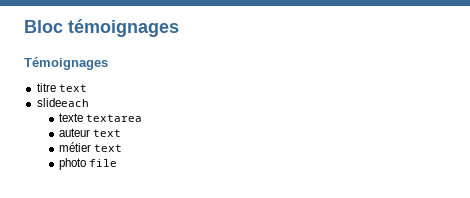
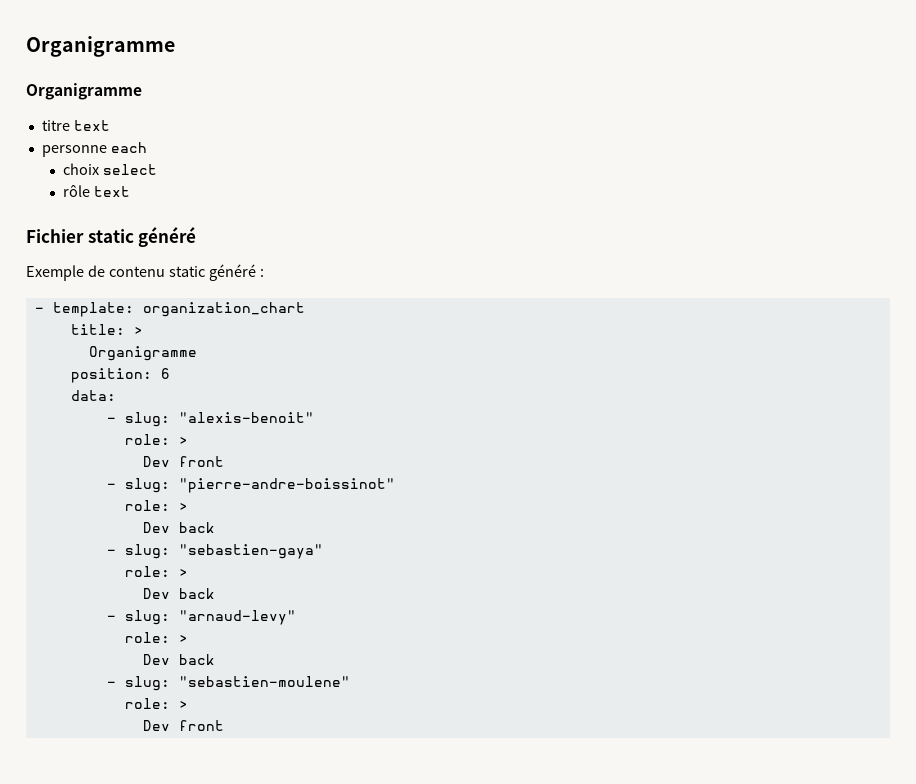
[24,19,179,37] [24,57,108,70] Bloc témoignages // Témoignages -> [26,36,175,57] [26,83,142,100] Organigramme // Organigramme
[36,98,89,107] [59,113,143,122] [59,128,122,137] [59,142,123,152] [59,158,118,170] slideeach // texte textarea // auteur text // métier text // photo file -> [41,142,147,157] [63,163,158,175] [63,185,131,197] [26,227,197,247] [26,264,264,281] [34,302,305,317] [70,324,143,335] [88,346,197,361] [70,368,170,383] [70,390,116,401] [106,412,314,427] [124,434,188,445] [142,456,224,467] [106,478,395,493] [124,500,188,511] [142,522,215,533] [106,544,323,559] [124,566,188,577] [142,588,215,599] [106,610,296,625] [124,632,188,643] [142,654,215,665] [106,676,350,691] [124,698,188,709] [142,720,224,731] personne each // choix select // rôle text // Fichier static généré // Exemple de contenu static généré : // - template: organization_chart // title: > // Organigramme // position: 6 // data: // - slug: "alexis-benoit" // role: > // Dev front // - slug: "pierre-andre-boissinot" // role: > // Dev back // - slug: "sebastien-gaya" // role: > // Dev back // - slug: "arnaud-levy" // role: > // Dev back // - slug: "sebastien-moulene" // role: > // Dev front

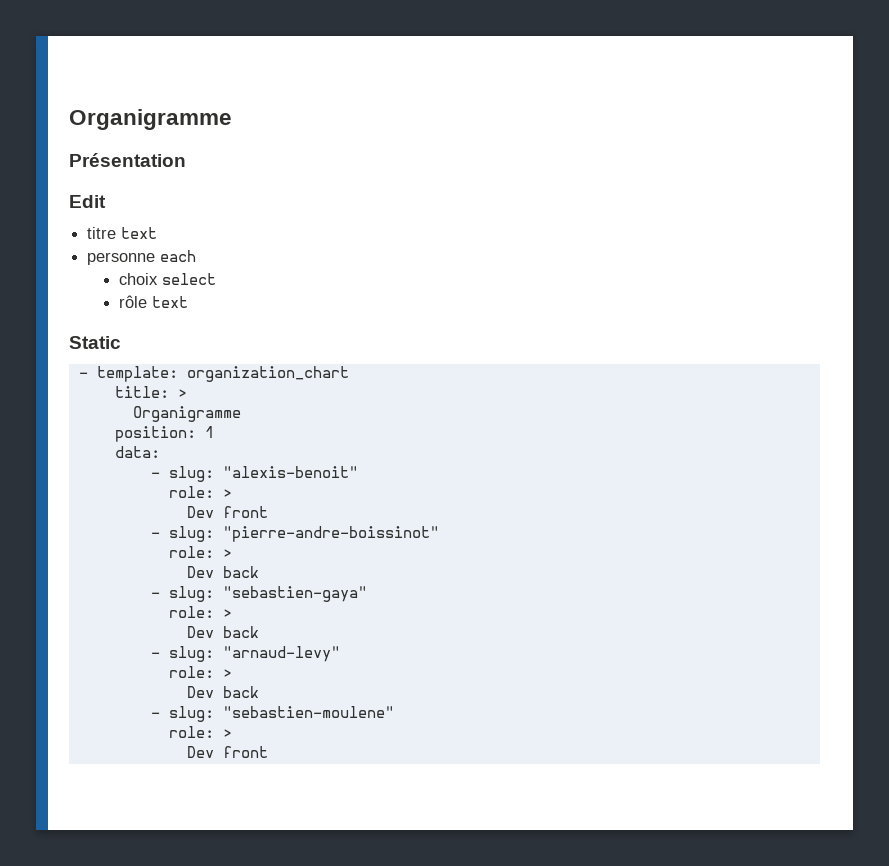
[26,36,175,57] [26,83,142,100] Organigramme // Organigramme -> [69,109,232,130] [69,153,186,167] [69,195,106,208] Organigramme // Présentation // Edit
[26,227,197,247] [26,264,264,281] Fichier static généré // Exemple de contenu static généré : -> [69,336,121,349] Static
[160,368,170,379] 6 -> [204,426,214,438] 1

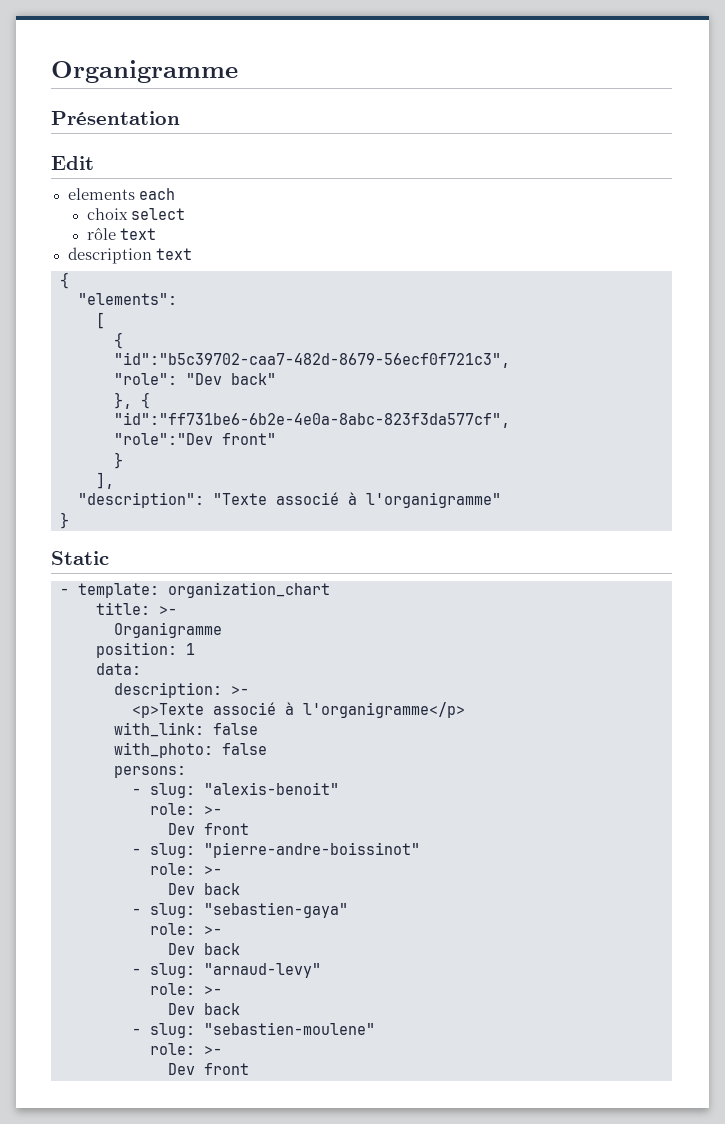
[87,227,158,239] [87,252,156,265] titre text // personne -> [67,188,135,200] elements
(188, 302) none -> [67,247,192,264] [60,272,69,289] [78,293,177,305] [96,312,105,329] [114,332,123,349] [114,352,510,368] [114,373,276,385] [114,392,150,409] [114,412,510,428] [114,433,276,445] [114,452,123,469] [96,472,114,489] [78,492,501,508] [60,512,69,529] // description text // { // "elements": // [ // { // "id":"b5c39702-caa7-482d-8679-56ecf0f721c3", // "role": "Dev back" // }, { // "id":"ff731be6-6b2e-4e0a-8abc-823f3da577cf", // "role":"Dev front" // } // ], // "description": "Texte associé à l'organigramme" // }
[177,389,187,398] > -> [159,606,177,615] >-
(160, 452) none -> [114,682,249,698] [132,702,465,718] [114,722,258,737] [114,742,267,758] [114,766,186,778] // description: >- // <p>Texte associé à l'organigramme</p> // with_link: false // with_photo: false // persons:
[222,489,232,498] > -> [204,806,222,815] >-
[222,549,232,558] > -> [204,866,222,875] >-
[222,609,232,618] > -> [204,926,222,935] >-
[222,669,232,678] > -> [204,986,222,995] >-
[222,729,232,738] > -> [204,1046,222,1055] >-

